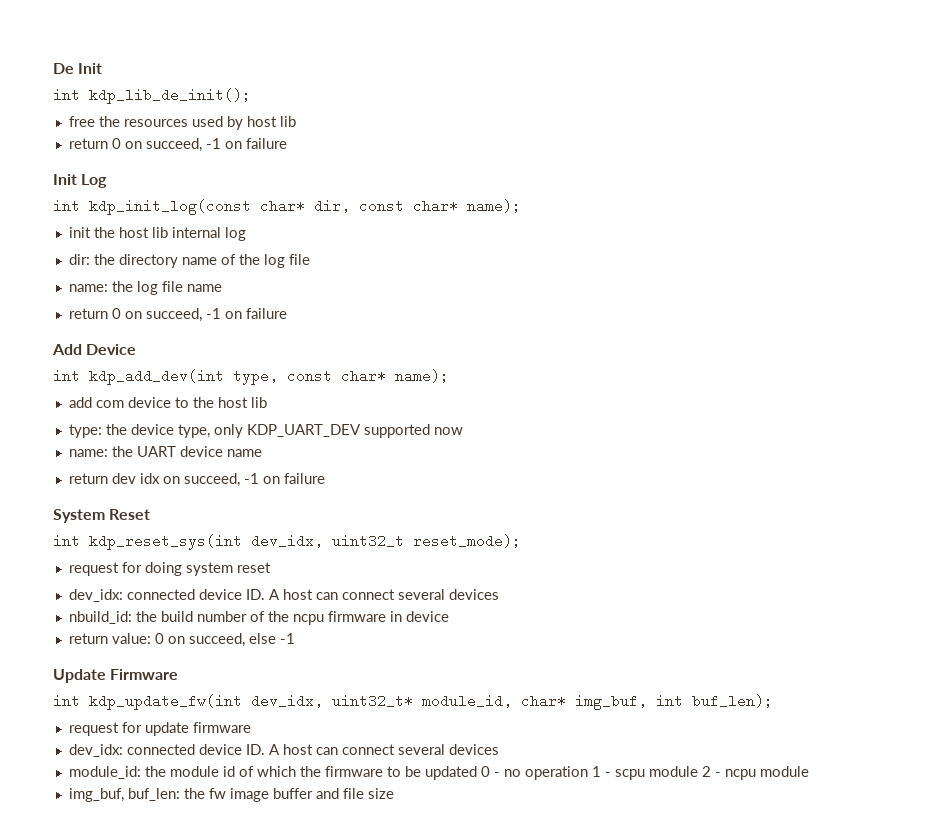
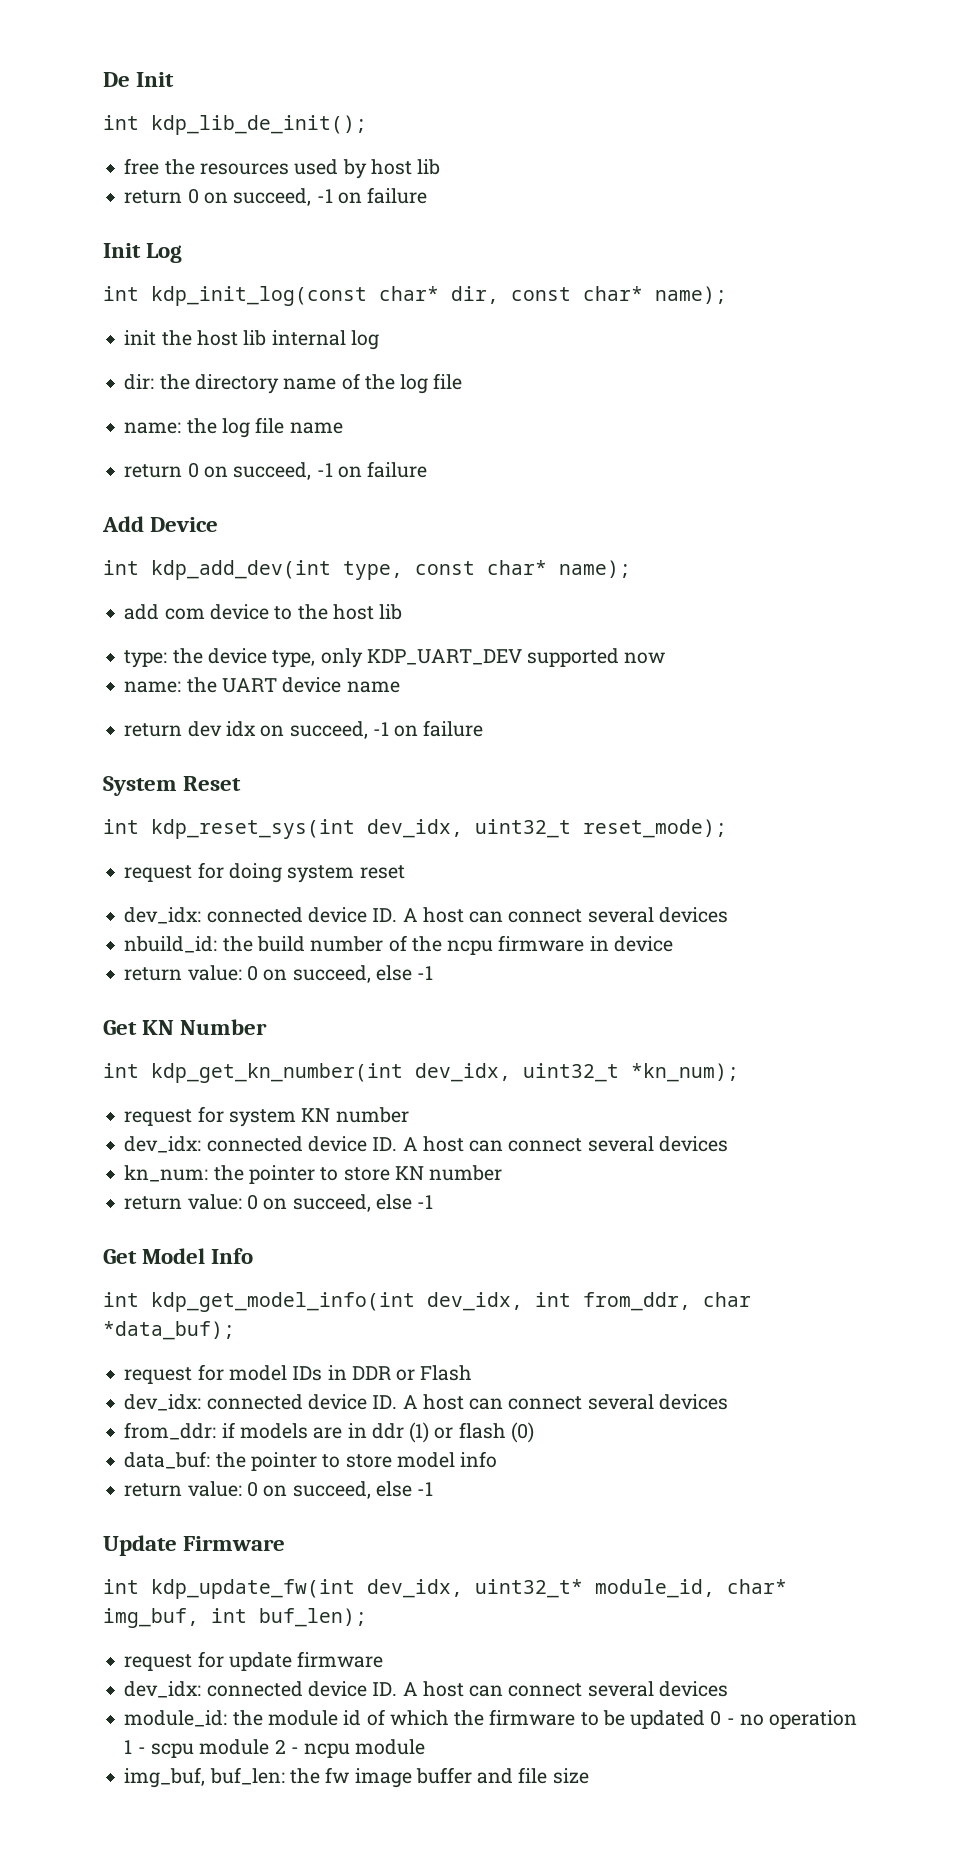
(295, 638) none -> [103,1019,268,1035] [103,1063,739,1083] [124,1106,409,1127] [124,1136,728,1153] [124,1165,503,1184] [124,1194,434,1212] [103,1248,254,1264] [103,1292,751,1312] [103,1321,235,1340] [124,1364,473,1384] [124,1394,728,1411] [124,1422,534,1443] [124,1451,498,1471] [124,1481,434,1499] // Get KN Number // int kdp_get_kn_number(int dev_idx, uint32_t *kn_num); // request for system KN number // dev_idx: connected device ID. A host can connect several devices // kn_num: the pointer to store KN number // return value: 0 on succeed, else -1 // Get Model Info // int kdp_get_model_info(int dev_idx, int from_ddr, char *data_buf); // request for model IDs in DDR or Flash // dev_idx: connected device ID. A host can connect several devices // from_ddr: if models are in ddr (1) or flash (0) // data_buf: the pointer to store model info // return value: 0 on succeed, else -1

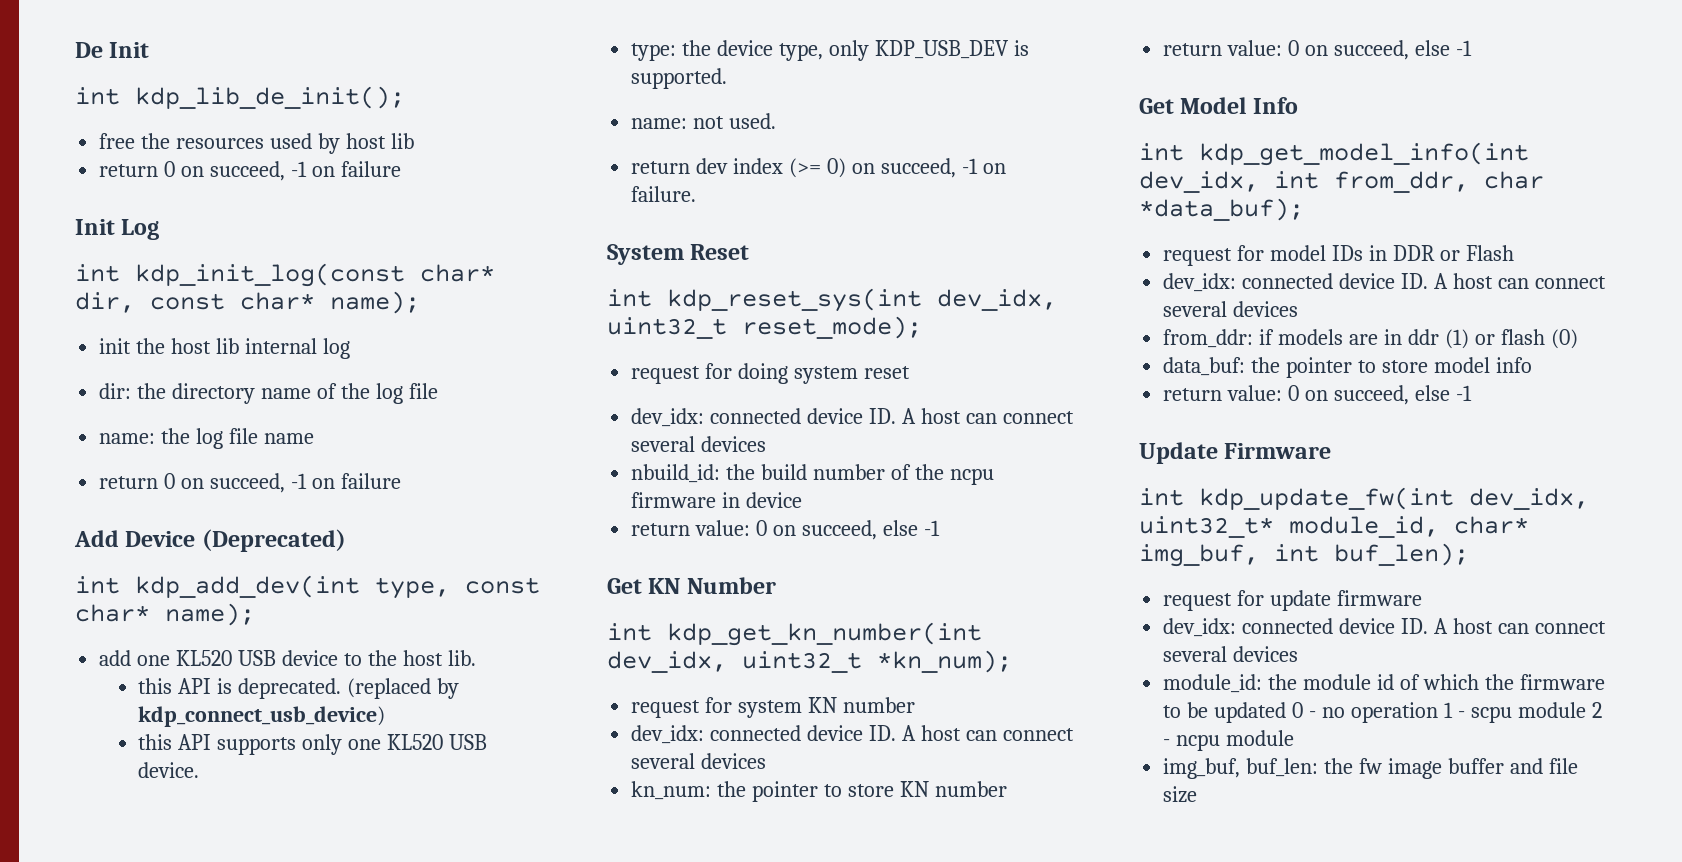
(219, 524) none -> [201,529,346,552] (Deprecated)
[164,608,205,620] com -> [137,650,277,666] one KL520 USB
[379,604,403,620] lib -> [447,650,476,666] [138,678,460,699] [138,706,386,727] [138,734,487,755] [138,762,200,778] lib. // this API is deprecated. (replaced by kdp_connect_usb_device) // this API supports only one KL520 USB device.
[366,648,666,667] [124,677,400,693] KDP_UART_DEV supported now // name: the UART device name -> [874,40,1029,59] [631,68,728,89] [631,113,777,129] KDP_USB_DEV is supported. // name: not used.
[225,720,484,739] idx on succeed, -1 on failure -> [733,158,1006,178] [631,186,697,202] index (>= 0) on succeed, -1 on failure.

